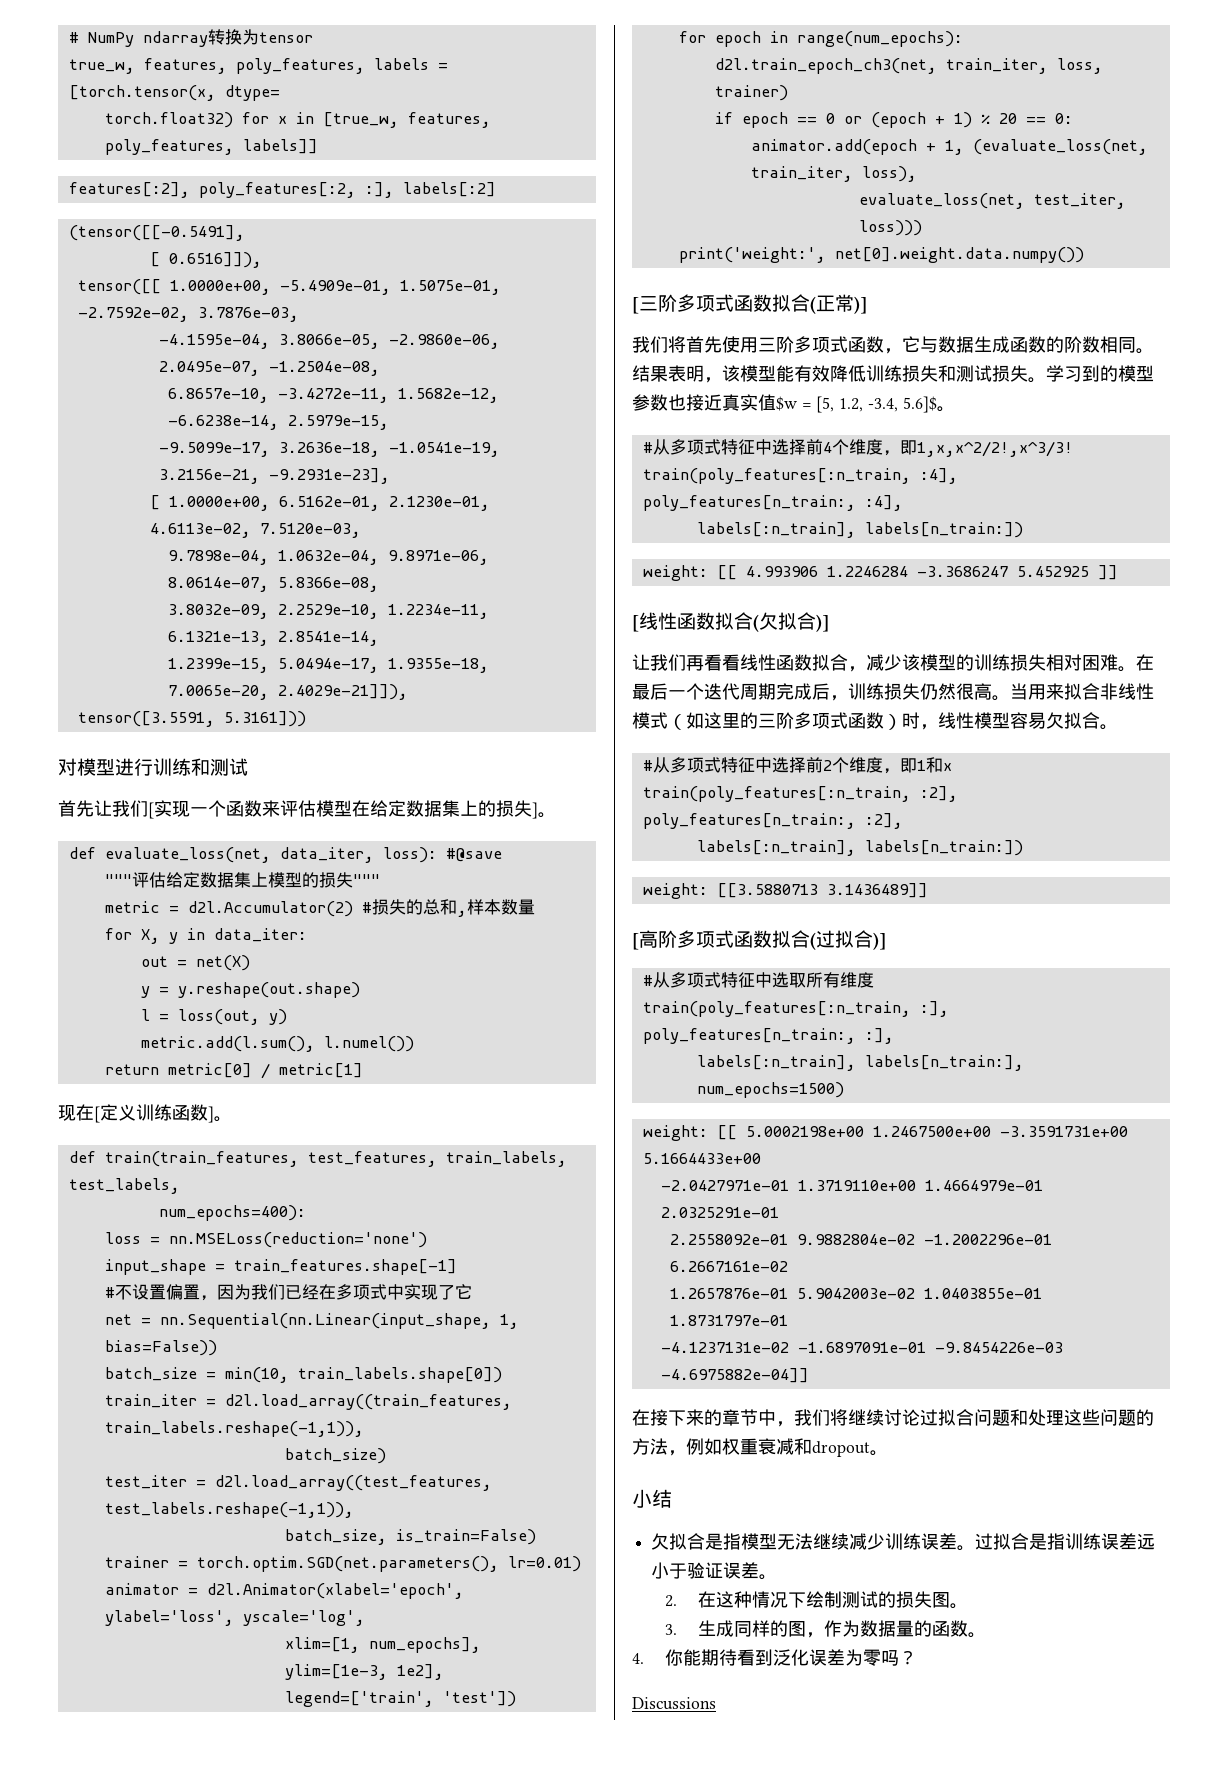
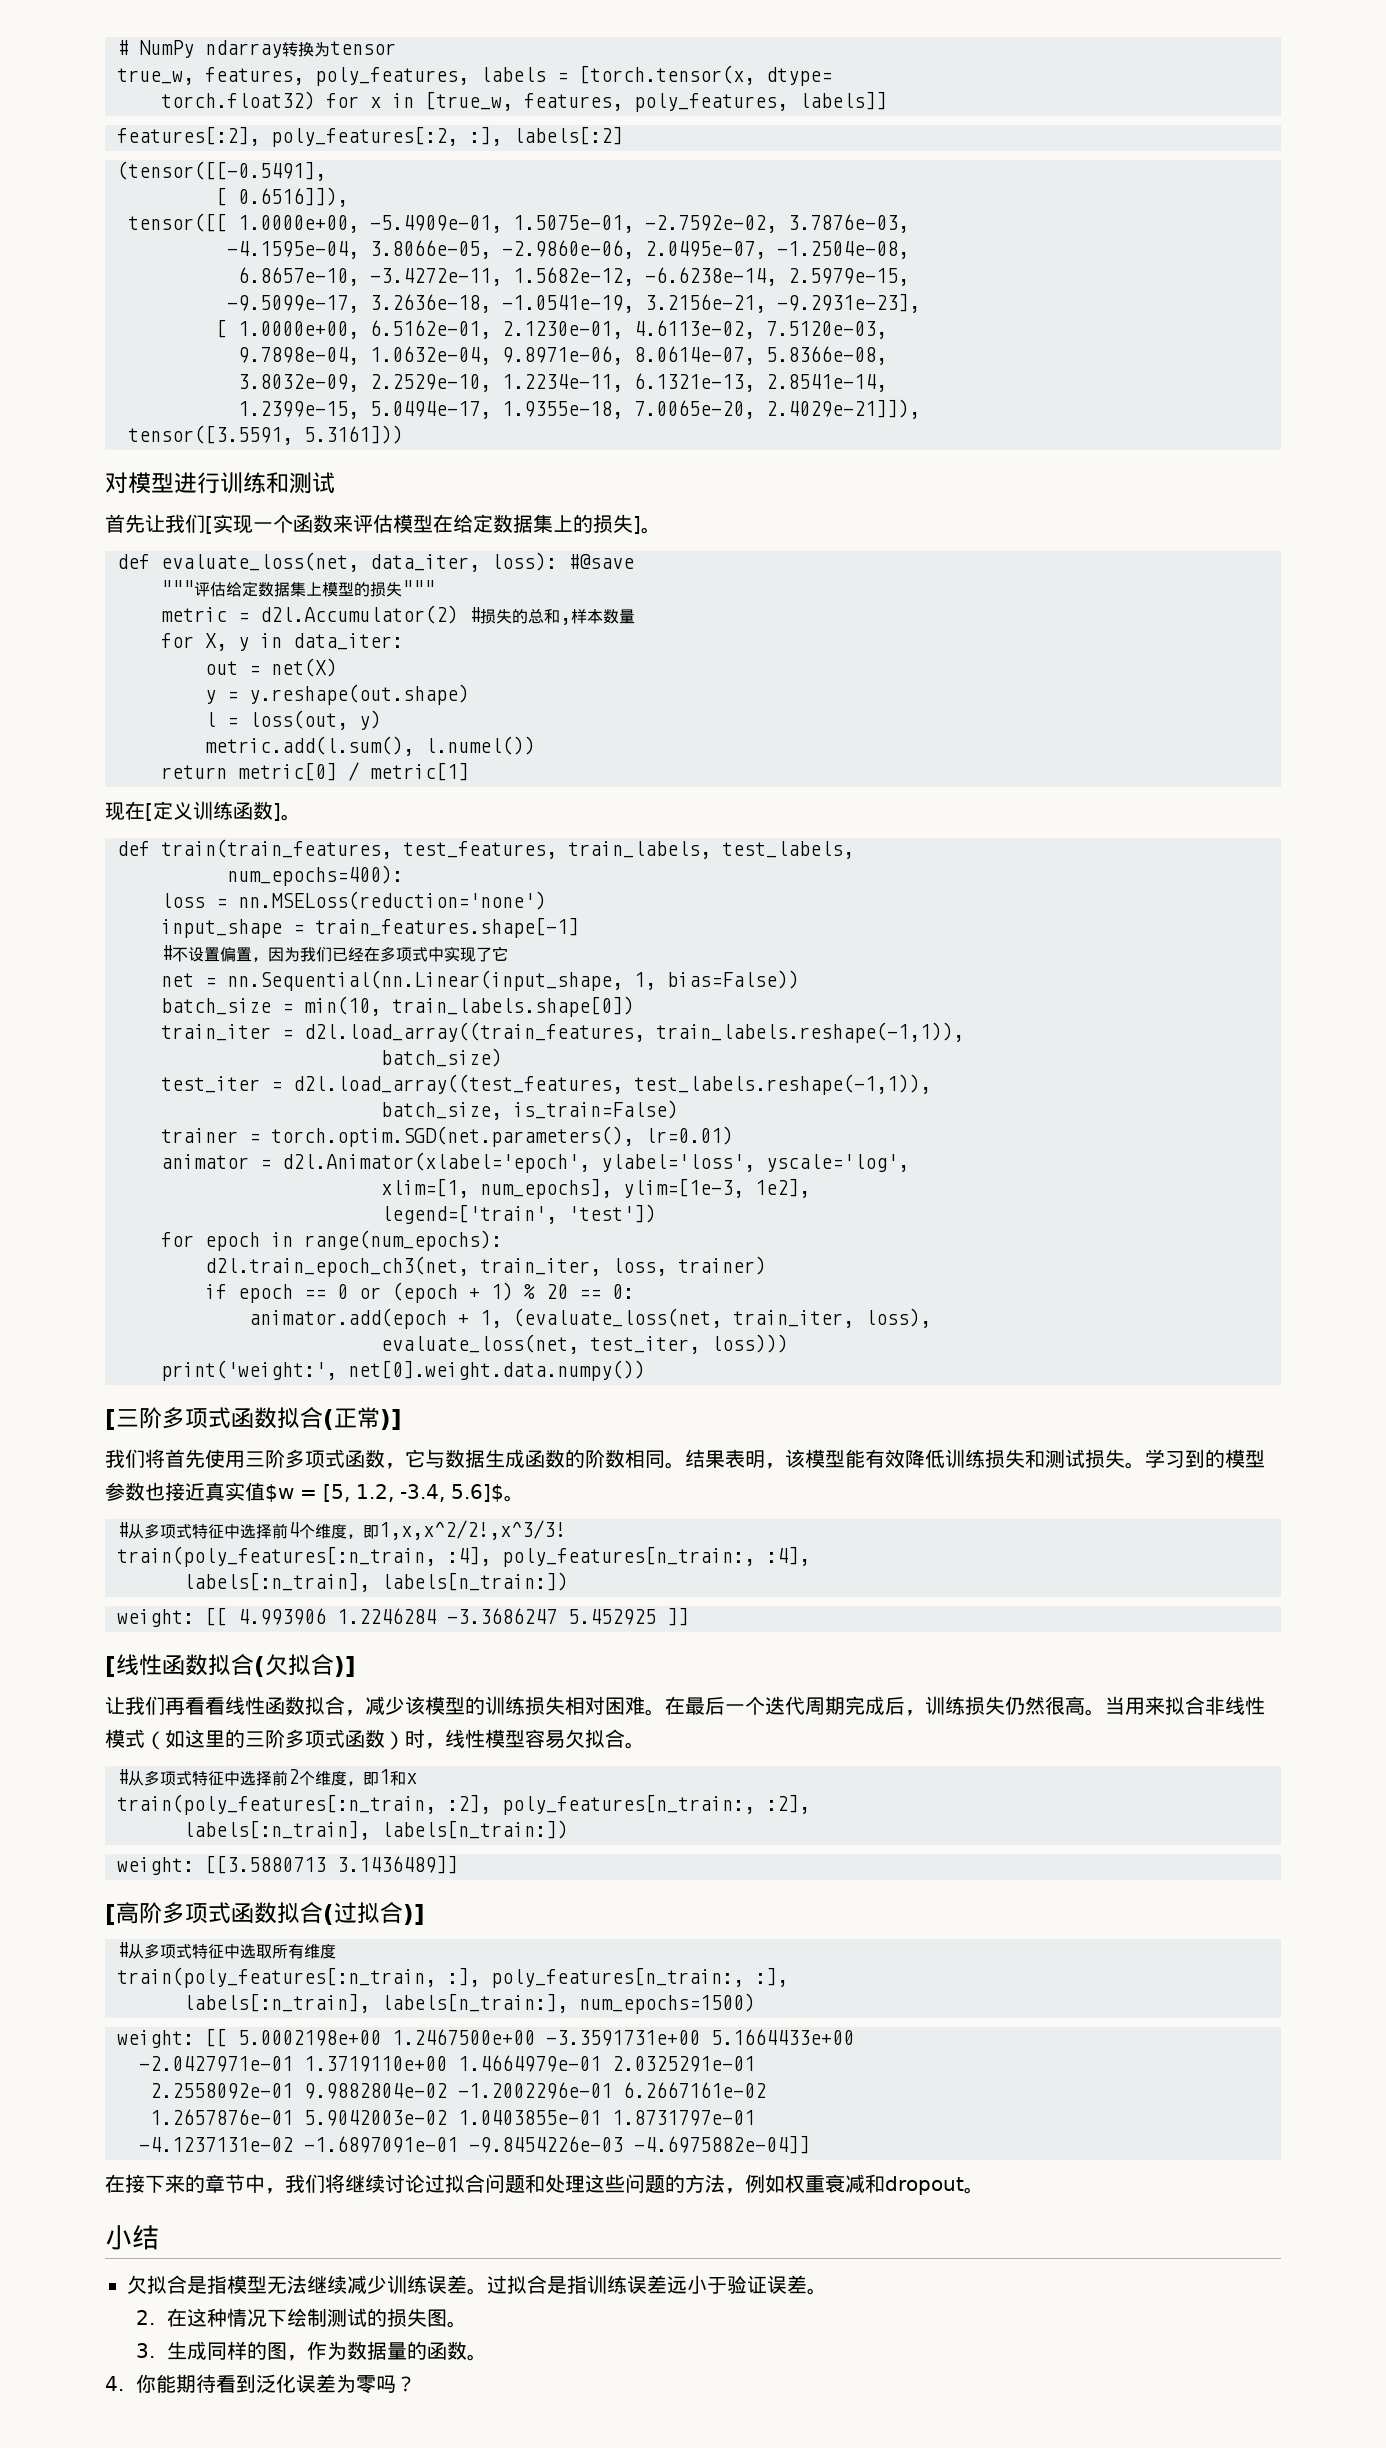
[632,1697,716,1710] // Discussions -> (416, 2384) none

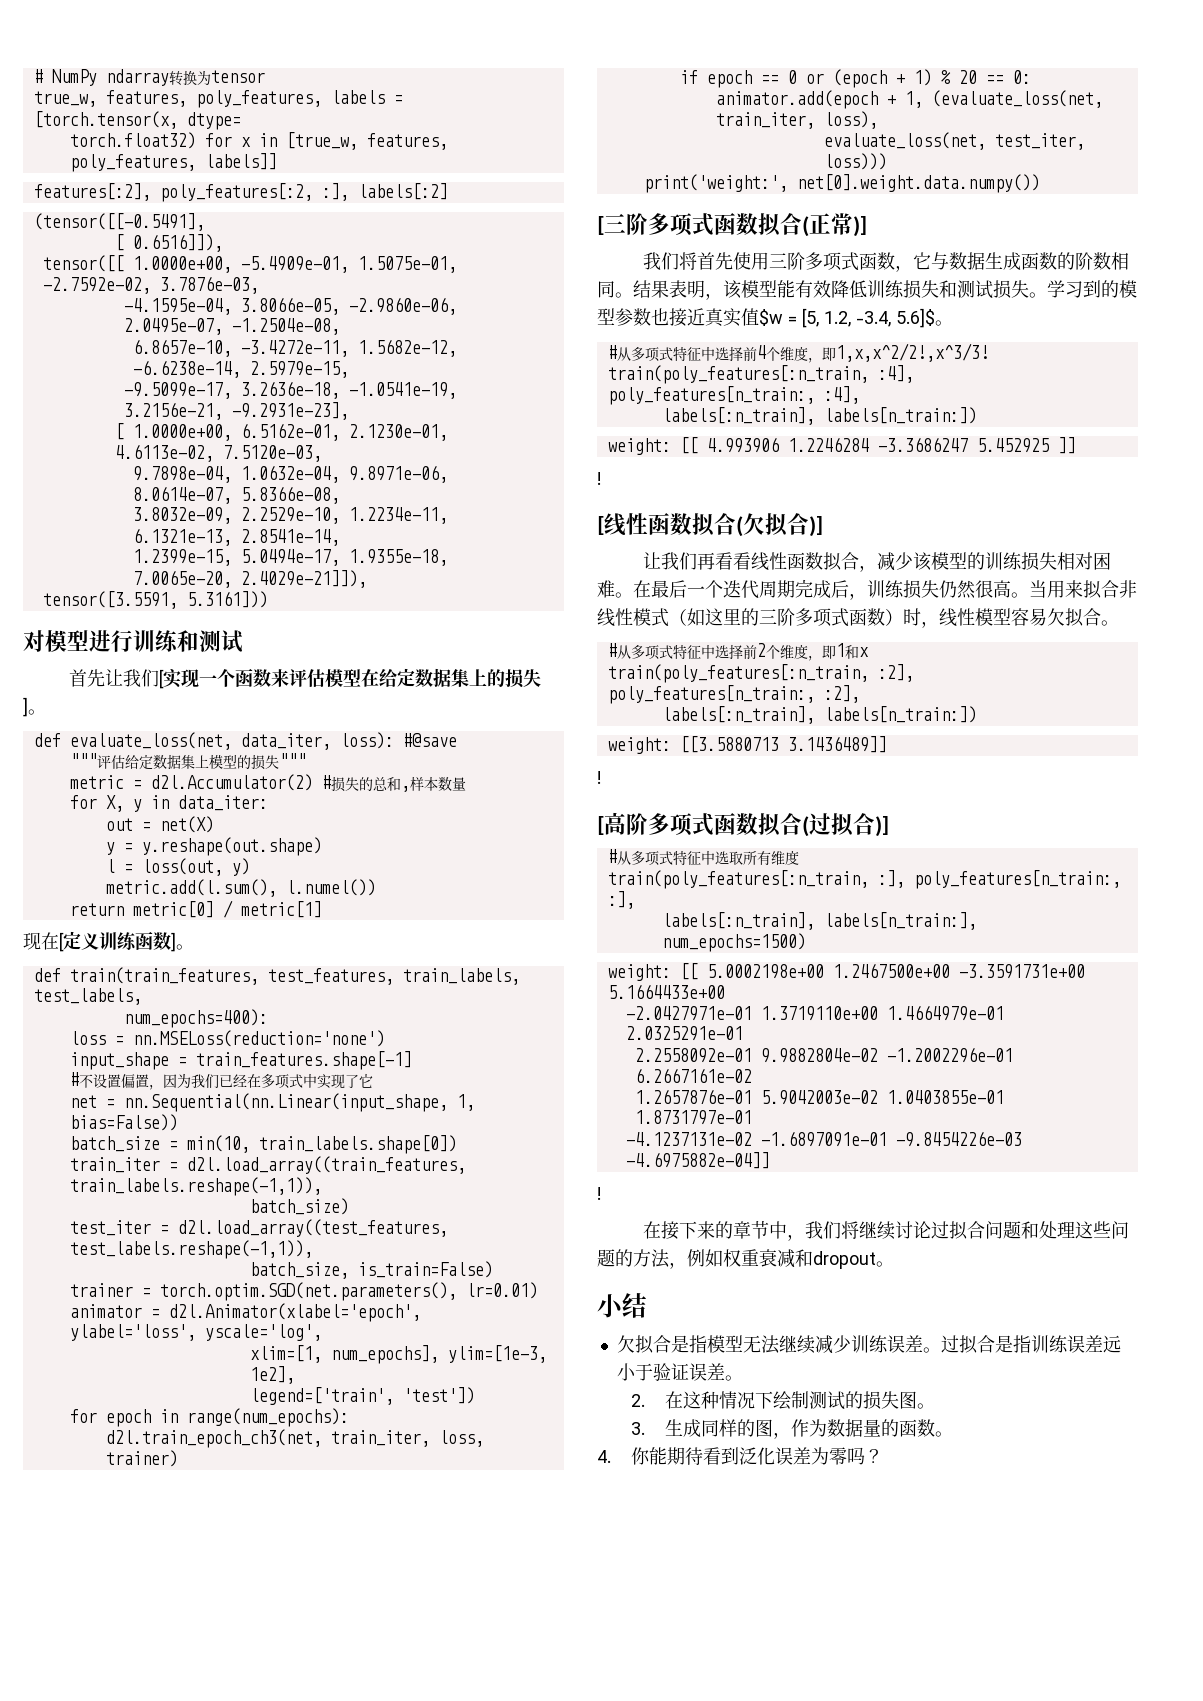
(689, 1616) none -> [597,472,601,485] // !
(458, 1864) none -> [597,771,601,784] // !
(810, 2144) none -> [597,1187,601,1200] // !

